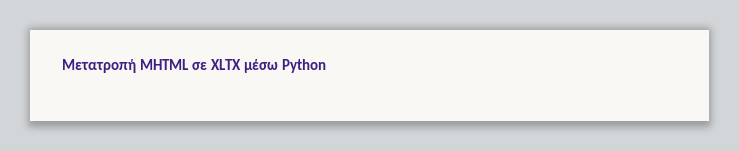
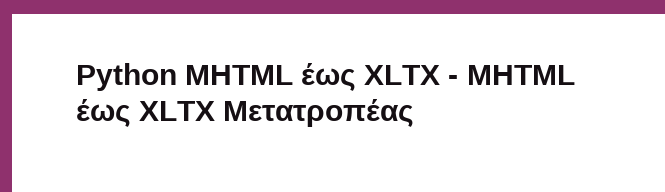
[62,59,327,73] Μετατροπή MHTML σε XLTX μέσω Python -> [76,63,575,91] [76,99,415,127] Python MHTML έως XLTX - MHTML έως XLTX Μετατροπέας

